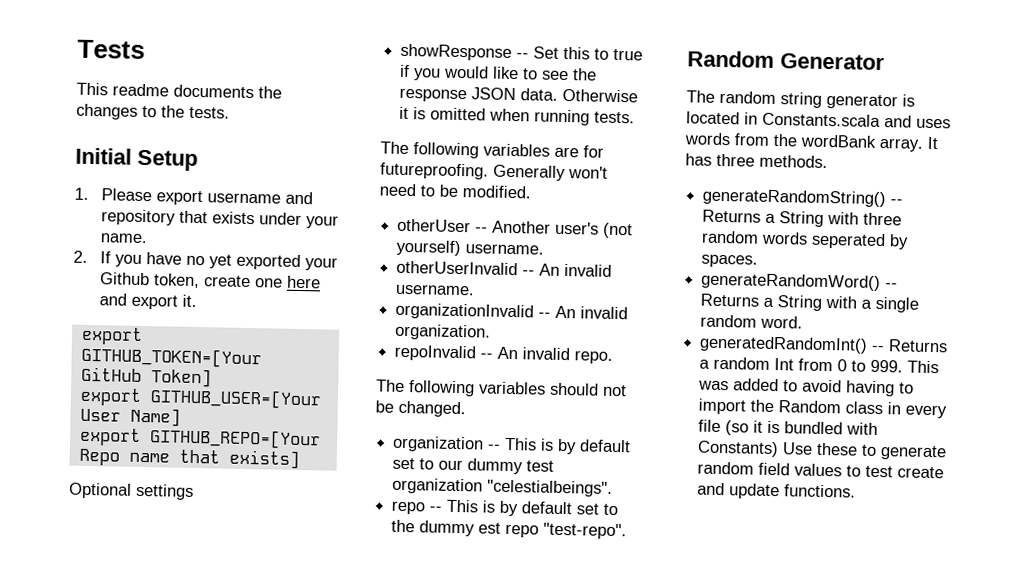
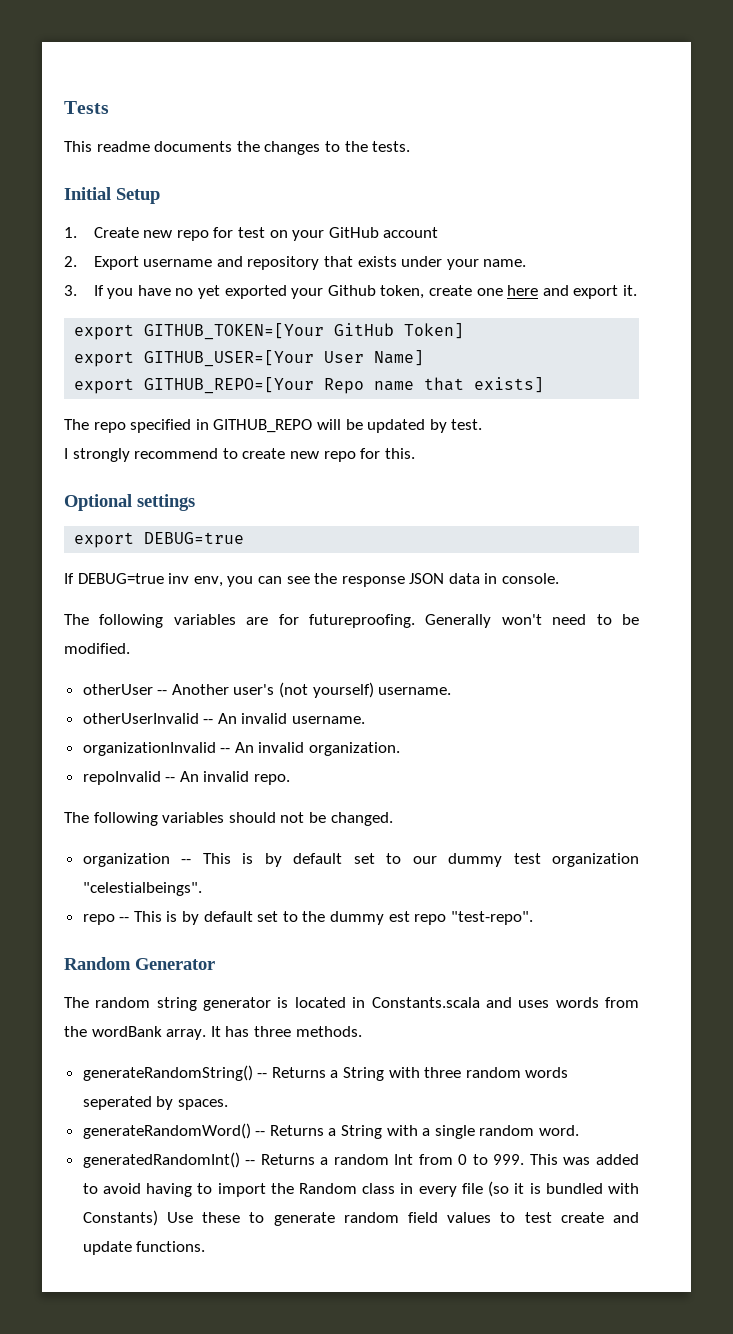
[100,188,203,206] Please export -> [93,227,439,241] [64,256,139,270] Create new repo for test on your GitHub account // 2. Export
[73,250,88,263] 2. -> [64,285,77,296] 3.
[68,482,194,500] [400,43,644,61] [400,64,598,81] [399,87,639,103] [399,106,636,126] Optional settings // showResponse -- Set this to true if you would like to see the response JSON data. Otherwise it is omitted when running tests. -> [64,419,483,433] [64,448,415,462] [64,494,195,511] [74,532,245,548] [64,573,560,587] The repo specified in GITHUB_REPO will be updated by test. // I strongly recommend to create new repo for this. // Optional settings // export DEBUG=true // If DEBUG=true inv env, you can see the response JSON data in console.

